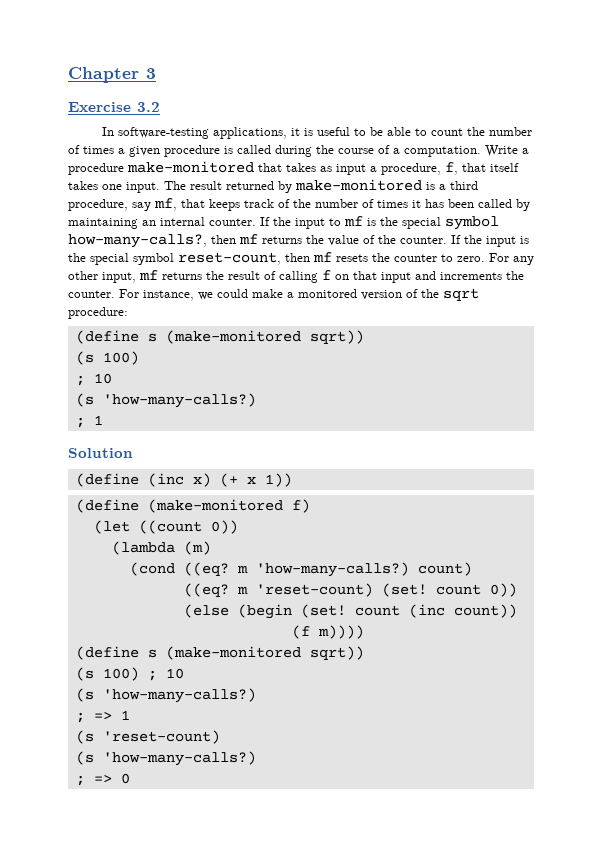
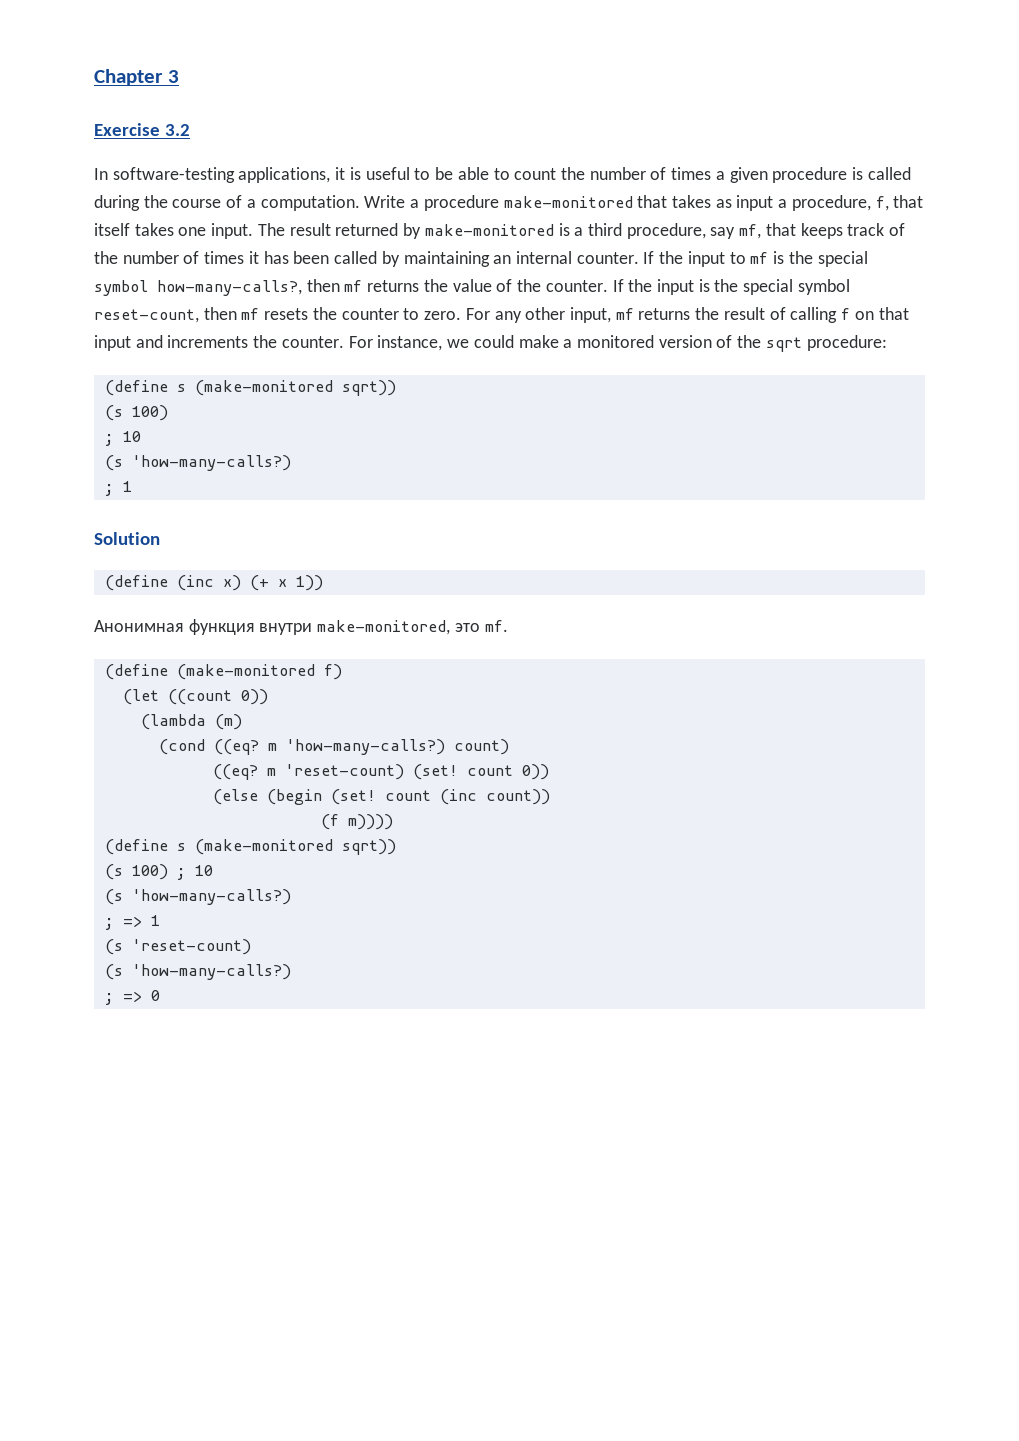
(292, 480) none -> [94,619,508,635] // Анонимная функция внутри make-monitored, это mf.

